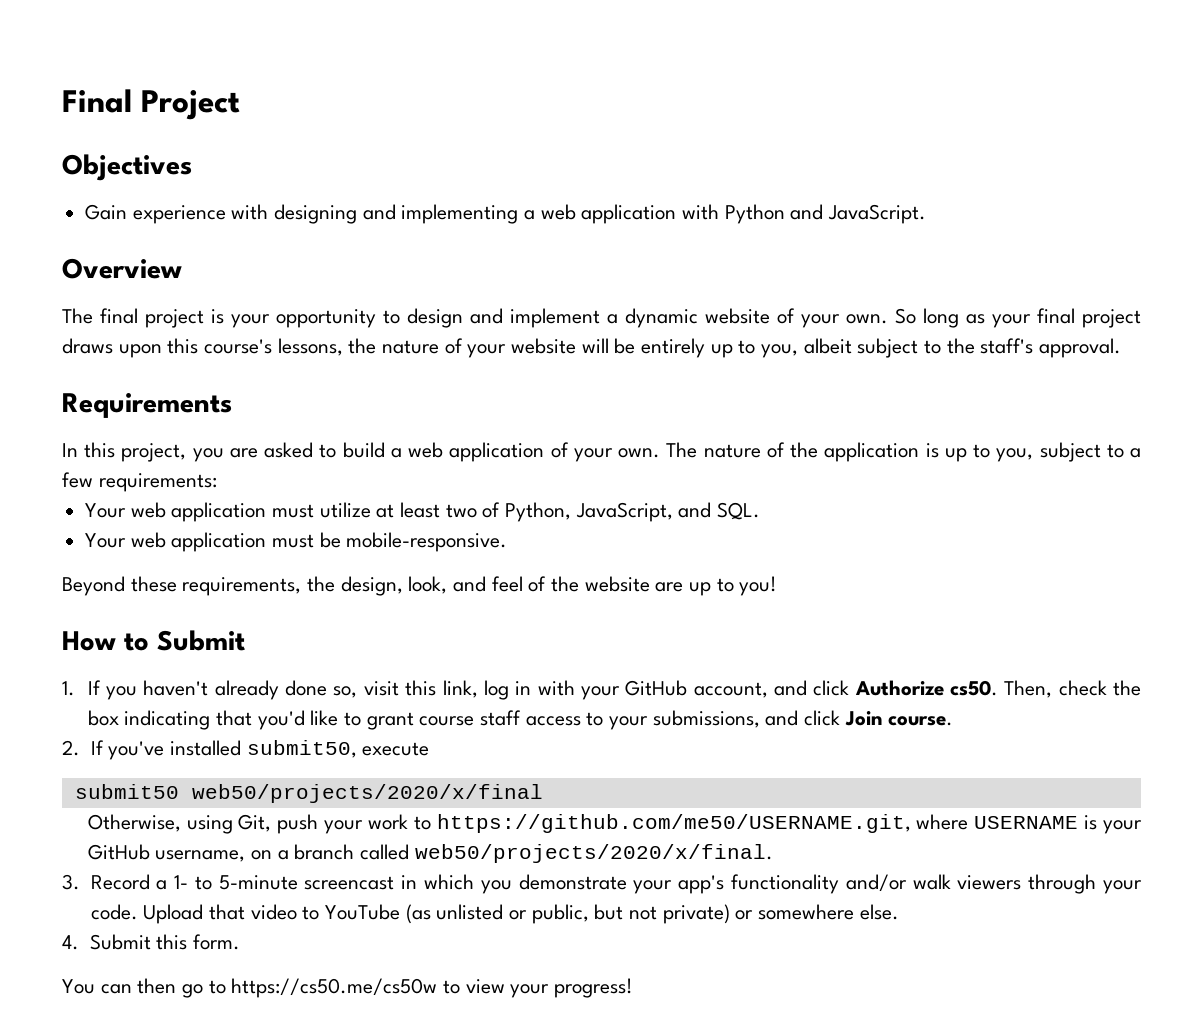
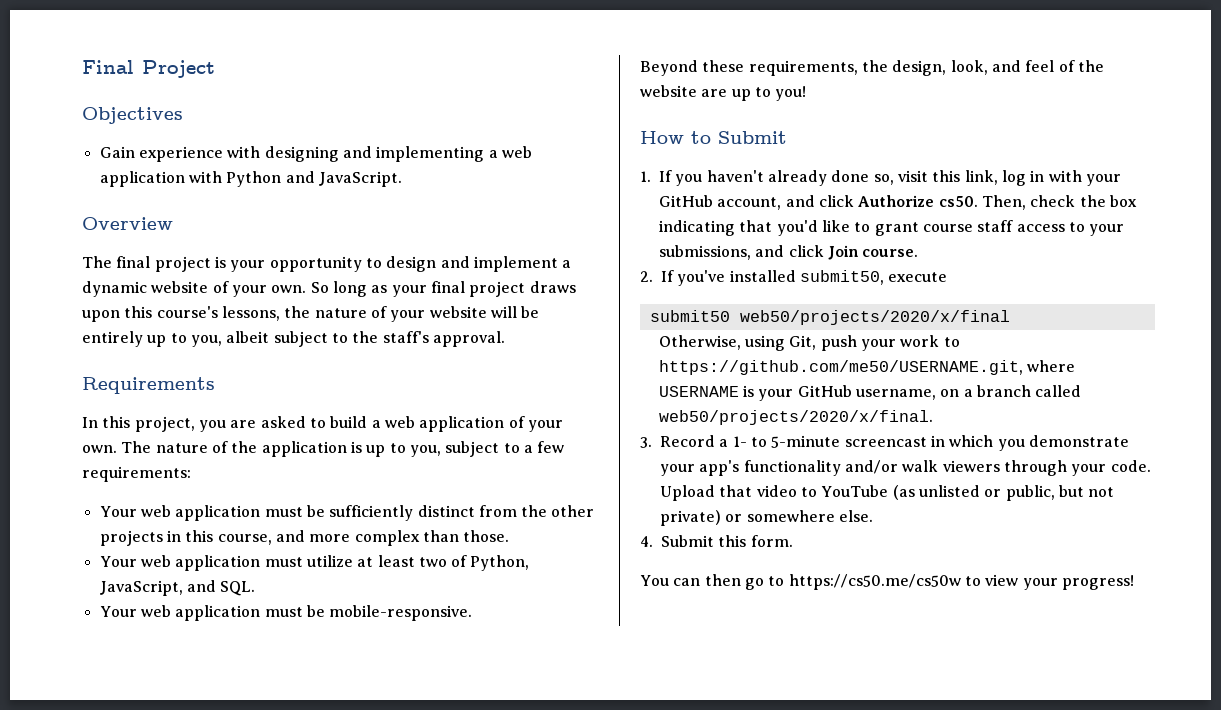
(217, 482) none -> [99,505,595,521] [99,530,510,546] // Your web application must be sufficiently distinct from the other projects in this course, and more complex than those.

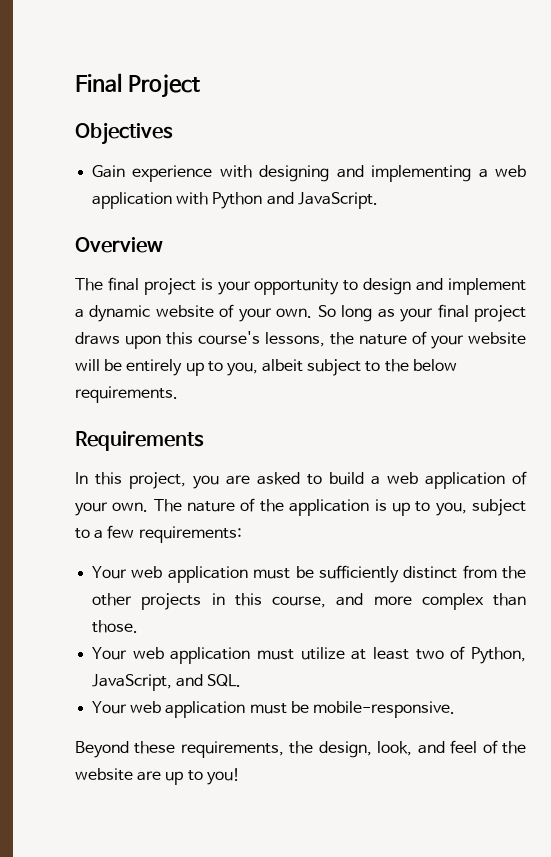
[382,331,505,347] staff's approval. -> [412,359,457,371] [75,386,178,403] below requirements.
[640,131,787,144] [640,170,1121,186] [659,195,1137,210] [659,220,1125,236] [659,245,919,260] [640,270,948,286] [649,310,1010,325] [658,335,960,351] [658,360,1076,375] [658,385,1082,401] [658,410,933,425] [640,435,1129,451] [660,460,1151,476] [660,485,1115,501] [660,510,873,526] [640,535,793,547] [640,574,1134,590] // How to Submit // 1. If you haven't already done so, visit this link, log in with your GitHub account, and click Authorize cs50. Then, check the box indicating that you'd like to grant course staff access to your submissions, and click Join course. // 2. If you've installed submit50, execute // submit50 web50/projects/2020/x/final // Otherwise, using Git, push your work to https://github.com/me50/USERNAME.git, where USERNAME is your GitHub username, on a branch called web50/projects/2020/x/final. // 3. Record a 1- to 5-minute screencast in which you demonstrate your app's functionality and/or walk viewers through your code. Upload that video to YouTube (as unlisted or public, but not private) or somewhere else. // 4. Submit this form. // You can then go to https://cs50.me/cs50w to view your progress! -> (240, 776) none

